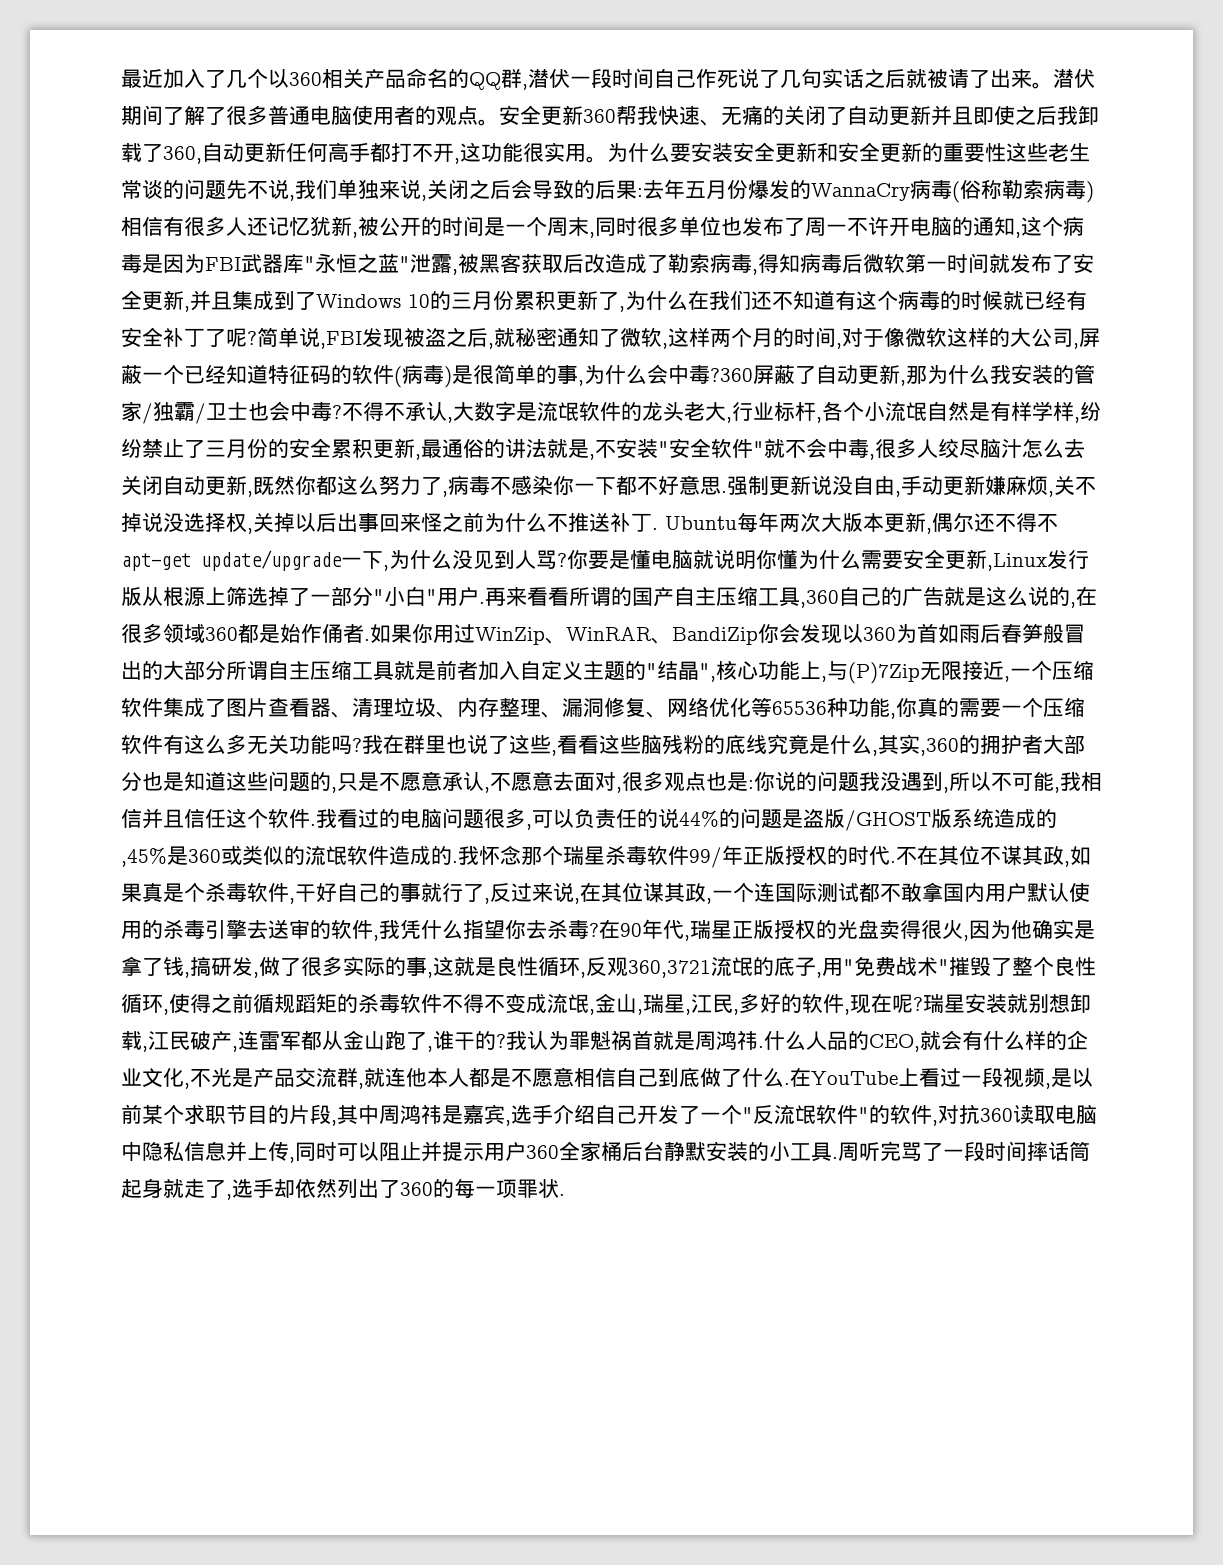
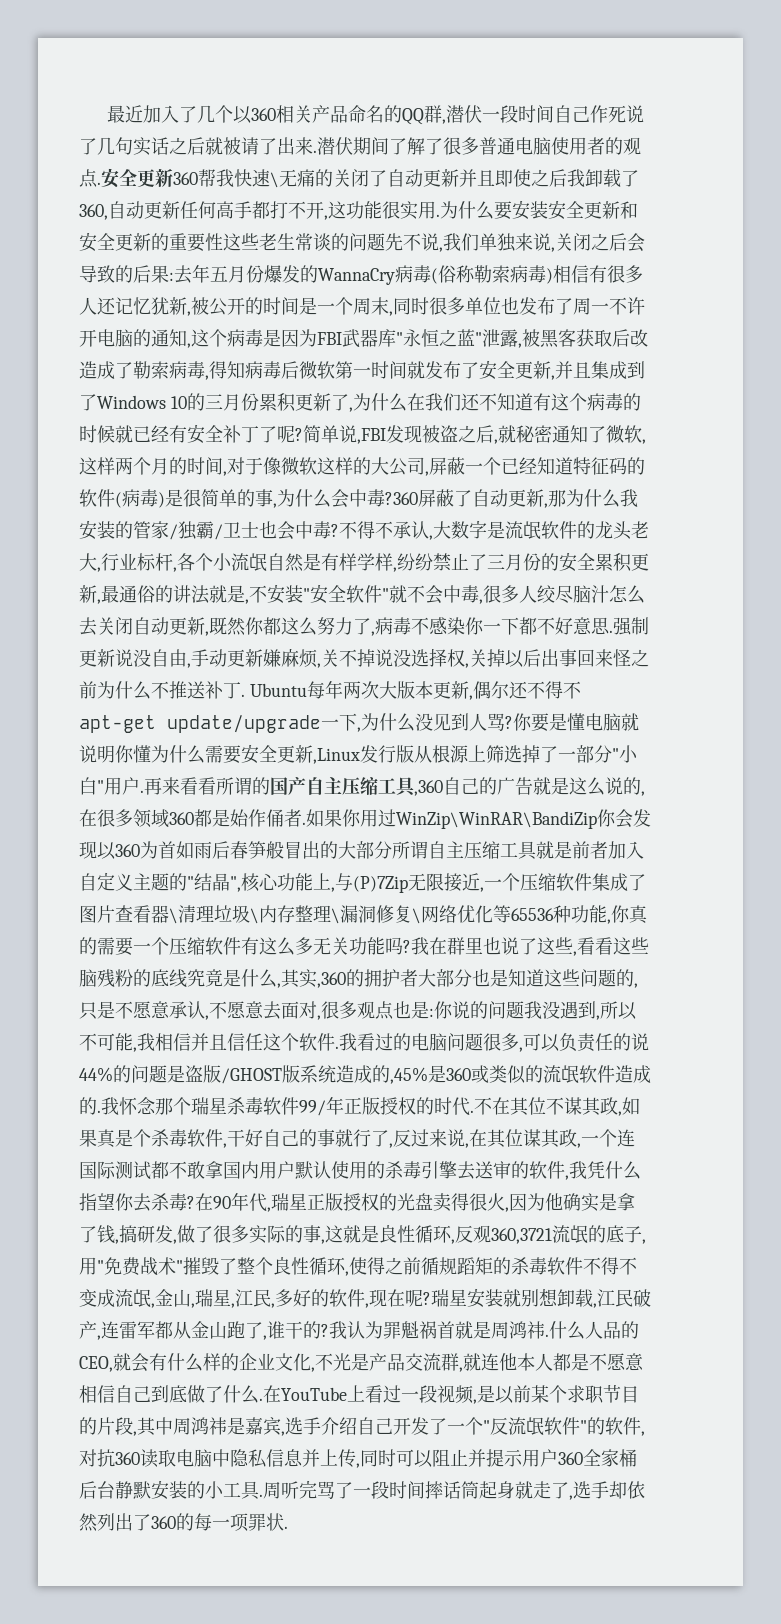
[1032,82,1053,89] 。 -> [313,150,317,153] .
[478,119,499,126] 。 -> [97,182,101,185] .
[700,119,721,126] 、 -> [270,172,279,188] \
[586,156,607,163] 。 -> [436,214,440,217] .
[475,626,758,645] WinZip、WinRAR、BandiZip -> [396,811,597,829] WinZip\WinRAR\BandiZip
[331,711,352,718] 、 -> [169,908,178,924] \
[436,711,457,718] 、 -> [250,908,259,924] \
[541,711,562,718] 、 -> [331,908,340,924] \
[646,711,667,718] 、 -> [412,908,421,924] \

